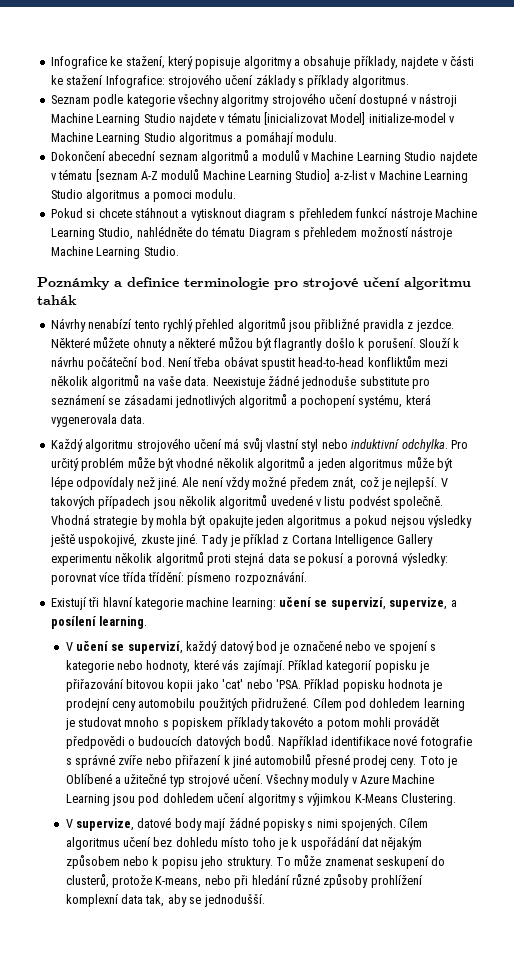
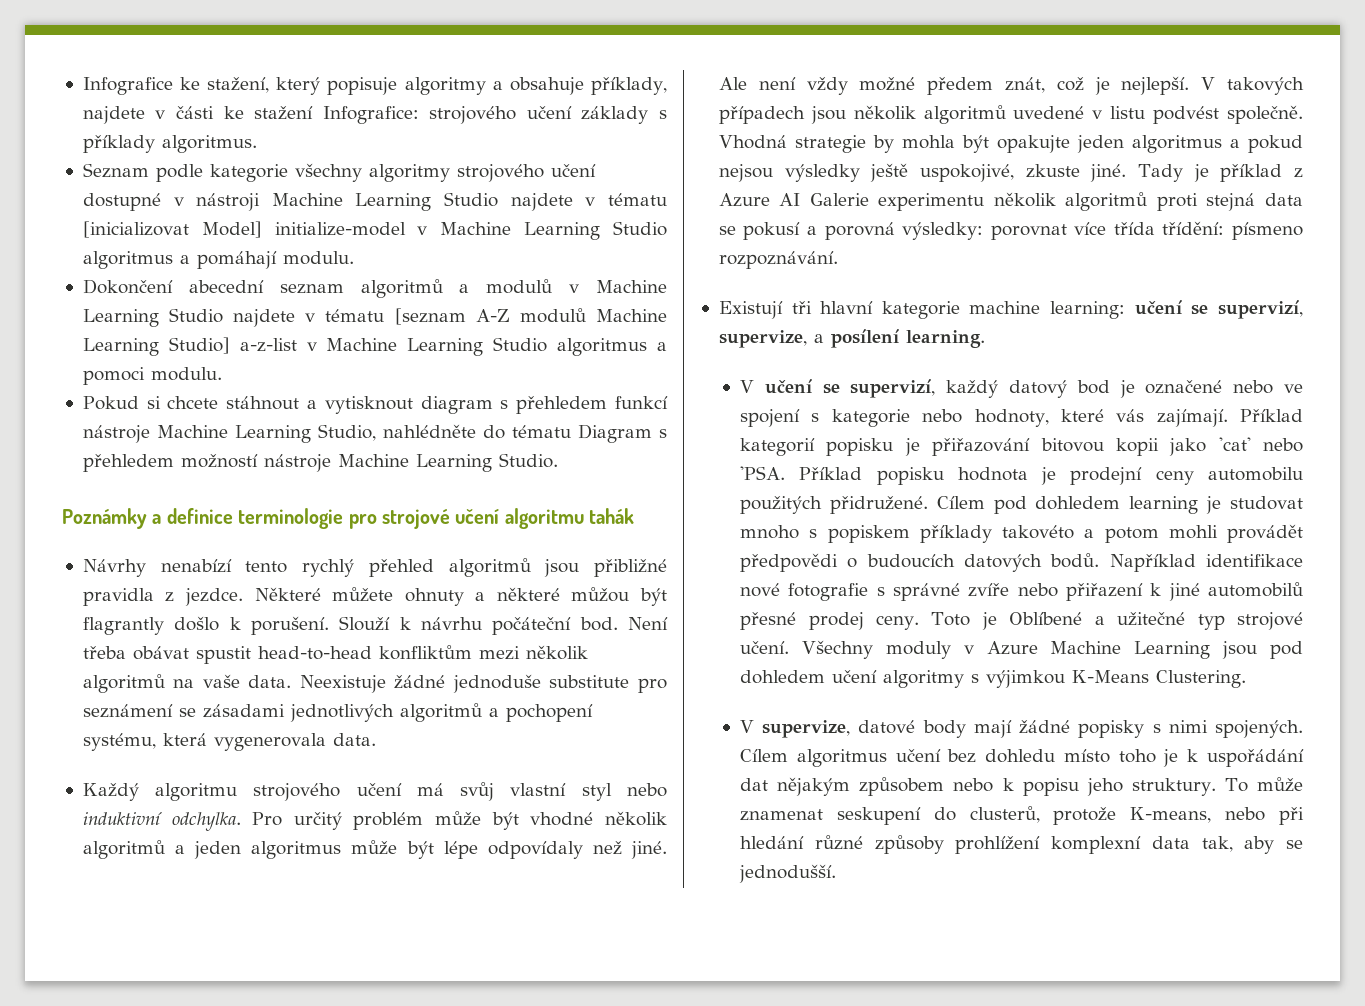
[291,534,433,547] Cortana Intelligence Gallery -> [718,193,869,207] Azure AI Galerie

